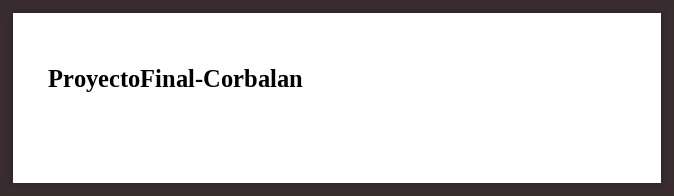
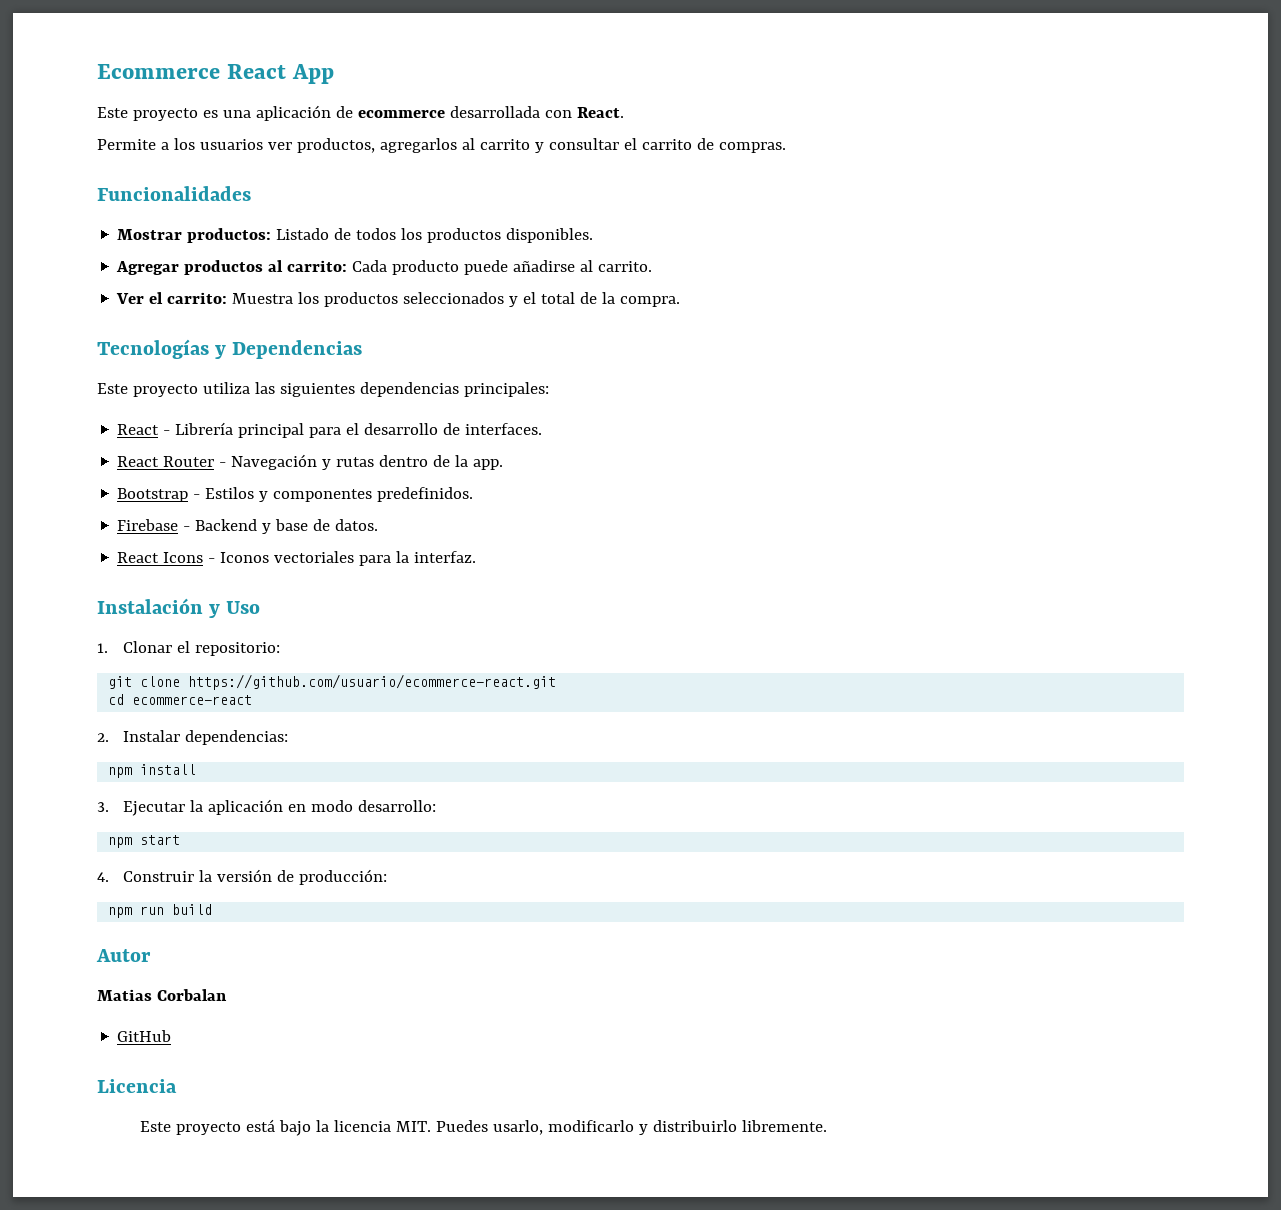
[48,69,303,92] ProyectoFinal-Corbalan -> [97,64,335,84] [97,105,624,121] [97,138,786,153] [97,186,251,201] [117,228,594,243] [116,260,653,275] [116,292,681,307] [97,339,363,359] [97,382,549,397] [117,422,543,438] [117,454,504,470] [117,487,474,502] [117,519,379,534] [117,551,477,566] [97,598,261,618] [97,641,281,656] [108,674,557,690] [108,694,253,705] [97,730,289,745] [108,764,197,778] [97,799,437,816] [108,835,181,848] [97,869,388,885] [108,904,213,918] [96,949,151,962] [97,989,227,1001] [117,1030,172,1042] [97,1079,177,1093] [139,1119,827,1136] Ecommerce React App // Este proyecto es una aplicación de ecommerce desarrollada con React. // Permite a los usuarios ver productos, agregarlos al carrito y consultar el carrito de compras. // Funcionalidades // Mostrar productos: Listado de todos los productos disponibles. // Agregar productos al carrito: Cada producto puede añadirse al carrito. // Ver el carrito: Muestra los productos seleccionados y el total de la compra. // Tecnologías y Dependencias // Este proyecto utiliza las siguientes dependencias principales: // React - Librería principal para el desarrollo de interfaces. // React Router - Navegación y rutas dentro de la app. // Bootstrap - Estilos y componentes predefinidos. // Firebase - Backend y base de datos. // React Icons - Iconos vectoriales para la interfaz. // Instalación y Uso // 1. Clonar el repositorio: // git clone https://github.com/usuario/ecommerce-react.git // cd ecommerce-react // 2. Instalar dependencias: // npm install // 3. Ejecutar la aplicación en modo desarrollo: // npm start // 4. Construir la versión de producción: // npm run build // Autor // Matias Corbalan // GitHub // Licencia // Este proyecto está bajo la licencia MIT. Puedes usarlo, modificarlo y distribuirlo libremente.

